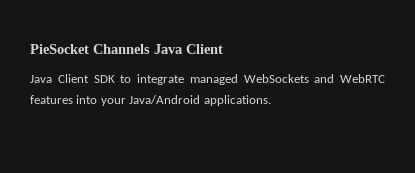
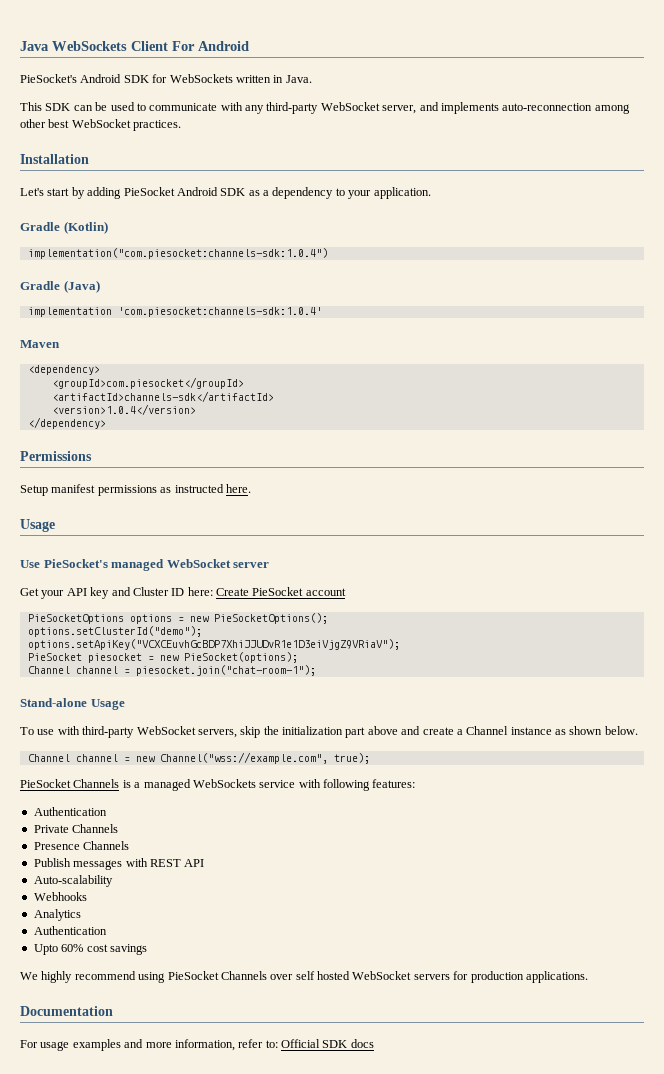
[30,44,223,54] [30,74,385,85] [30,95,271,106] PieSocket Channels Java Client // Java Client SDK to integrate managed WebSockets and WebRTC features into your Java/Android applications. -> [20,41,249,51] [20,74,312,83] [20,102,630,114] [20,119,182,131] [20,154,89,164] [20,187,431,199] [20,221,108,234] [27,248,328,259] [20,280,100,293] [27,307,322,317] [20,340,60,348] [27,365,100,375] [51,377,244,389] [51,391,274,402] [51,404,196,415] [27,417,106,429] [20,451,92,461] [20,484,251,496] [20,519,55,532] [20,559,270,571] [20,587,346,599] [27,613,328,624] [27,626,202,637] [27,639,400,650] [27,652,298,663] [27,665,316,676] [20,698,125,710] [20,726,638,738] [27,752,370,764] [20,779,416,791] [33,807,107,816] [33,824,119,833] [33,841,130,850] [33,858,205,870] [33,875,113,887] [33,892,87,901] [33,909,81,921] [33,926,107,935] [33,944,147,955] [20,971,588,983] [20,1006,113,1016] [20,1039,374,1051] Java WebSockets Client For Android // PieSocket's Android SDK for WebSockets written in Java. // This SDK can be used to communicate with any third-party WebSocket server, and implements auto-reconnection among other best WebSocket practices. // Installation // Let's start by adding PieSocket Android SDK as a dependency to your application. // Gradle (Kotlin) // implementation("com.piesocket:channels-sdk:1.0.4") // Gradle (Java) // implementation 'com.piesocket:channels-sdk:1.0.4' // Maven // <dependency> // <groupId>com.piesocket</groupId> // <artifactId>channels-sdk</artifactId> // <version>1.0.4</version> // </dependency> // Permissions // Setup manifest permissions as instructed here. // Usage // Use PieSocket's managed WebSocket server // Get your API key and Cluster ID here: Create PieSocket account // PieSocketOptions options = new PieSocketOptions(); // options.setClusterId("demo"); // options.setApiKey("VCXCEuvhGcBDP7XhiJJUDvR1e1D3eiVjgZ9VRiaV"); // PieSocket piesocket = new PieSocket(options); // Channel channel = piesocket.join("chat-room-1"); // Stand-alone Usage // To use with third-party WebSocket servers, skip the initialization part above and create a Channel instance as shown below. // Channel channel = new Channel("wss://example.com", true); // PieSocket Channels is a managed WebSockets service with following features: // Authentication // Private Channels // Presence Channels // Publish messages with REST API // Auto-scalability // Webhooks // Analytics // Authentication // Upto 60% cost savings // We highly recommend using PieSocket Channels over self hosted WebSocket servers for production applications. // Documentation // For usage examples and more information, refer to: Official SDK docs

